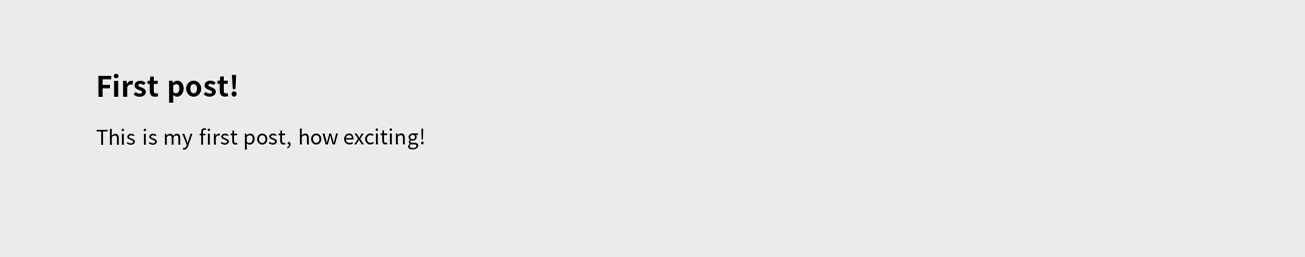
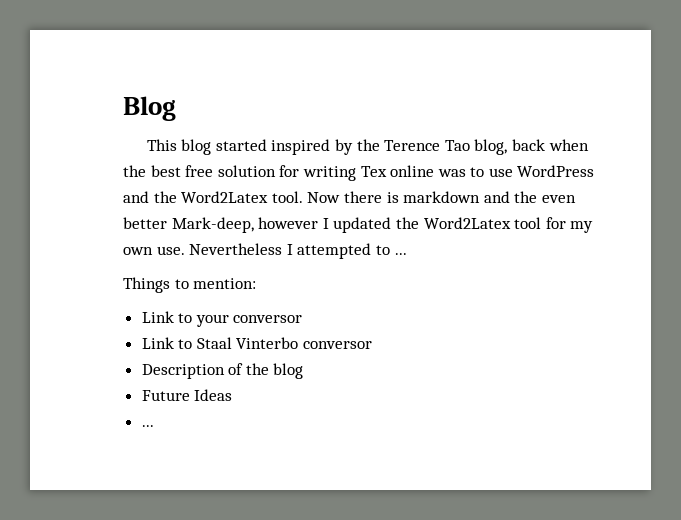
[95,73,239,103] First post! -> [123,96,176,121] Blog
[140,127,428,150] is my first post, how exciting! -> [181,139,589,155] [123,165,595,181] [123,191,576,203] [123,217,594,233] [123,243,407,259] [123,277,257,293] [141,311,303,327] [141,337,373,349] [141,363,304,379] [141,389,233,401] [141,425,154,427] blog started inspired by the Terence Tao blog, back when the best free solution for writing Tex online was to use WordPress and the Word2Latex tool. Now there is markdown and the even better Mark-deep, however I updated the Word2Latex tool for my own use. Nevertheless I attempted to ... // Things to mention: // Link to your conversor // Link to Staal Vinterbo conversor // Description of the blog // Future Ideas // ...

